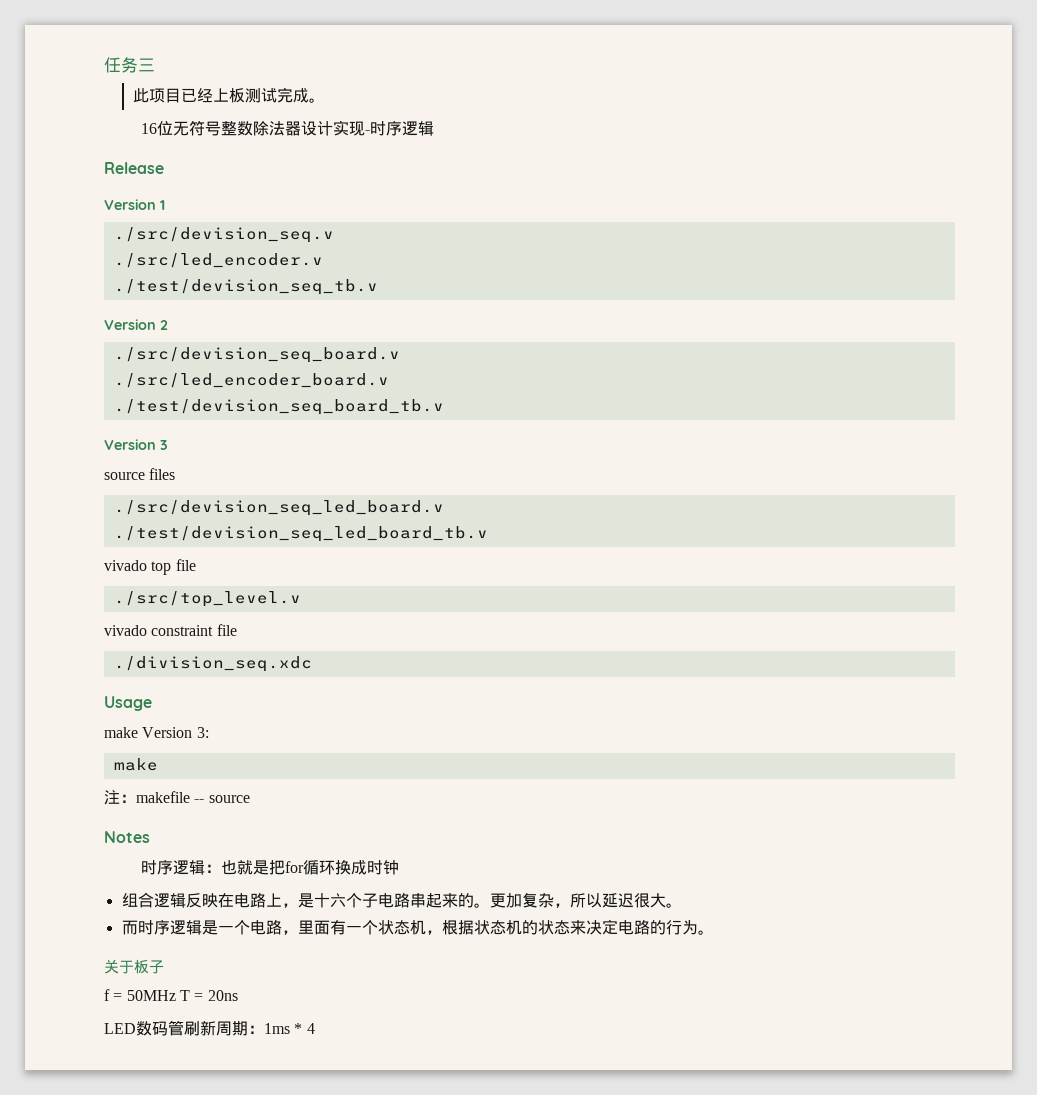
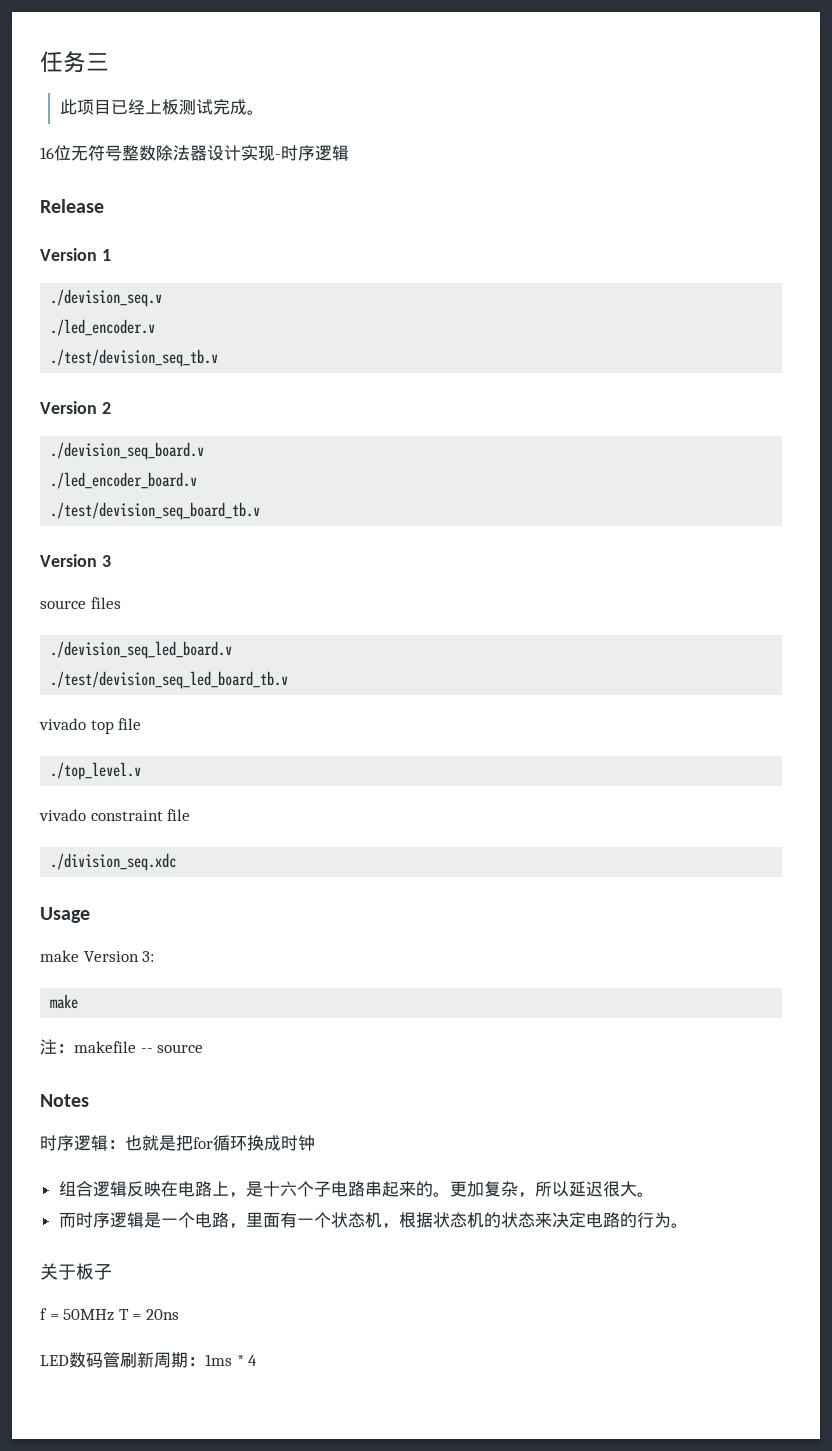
[113,227,334,243] [113,253,323,268] ./src/devision_seq.v // ./src/led_encoder.v -> [50,289,163,307] [50,319,156,336] ./devision_seq.v // ./led_encoder.v
[113,347,400,363] [113,373,389,388] ./src/devision_seq_board.v // ./src/led_encoder_board.v -> [50,442,205,460] [50,472,198,489] ./devision_seq_board.v // ./led_encoder_board.v
[113,500,444,516] ./src/devision_seq_led_board.v -> [50,641,233,659] ./devision_seq_led_board.v
[113,591,301,607] ./src/top_level.v -> [50,762,142,780] ./top_level.v

